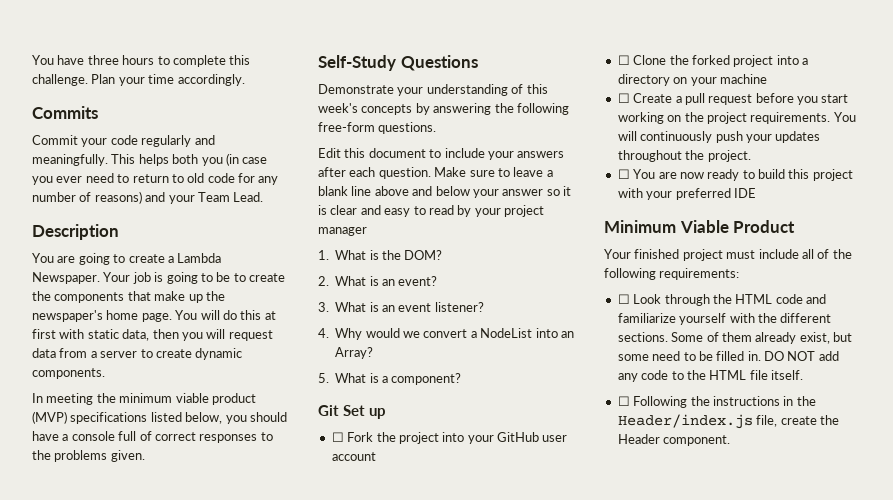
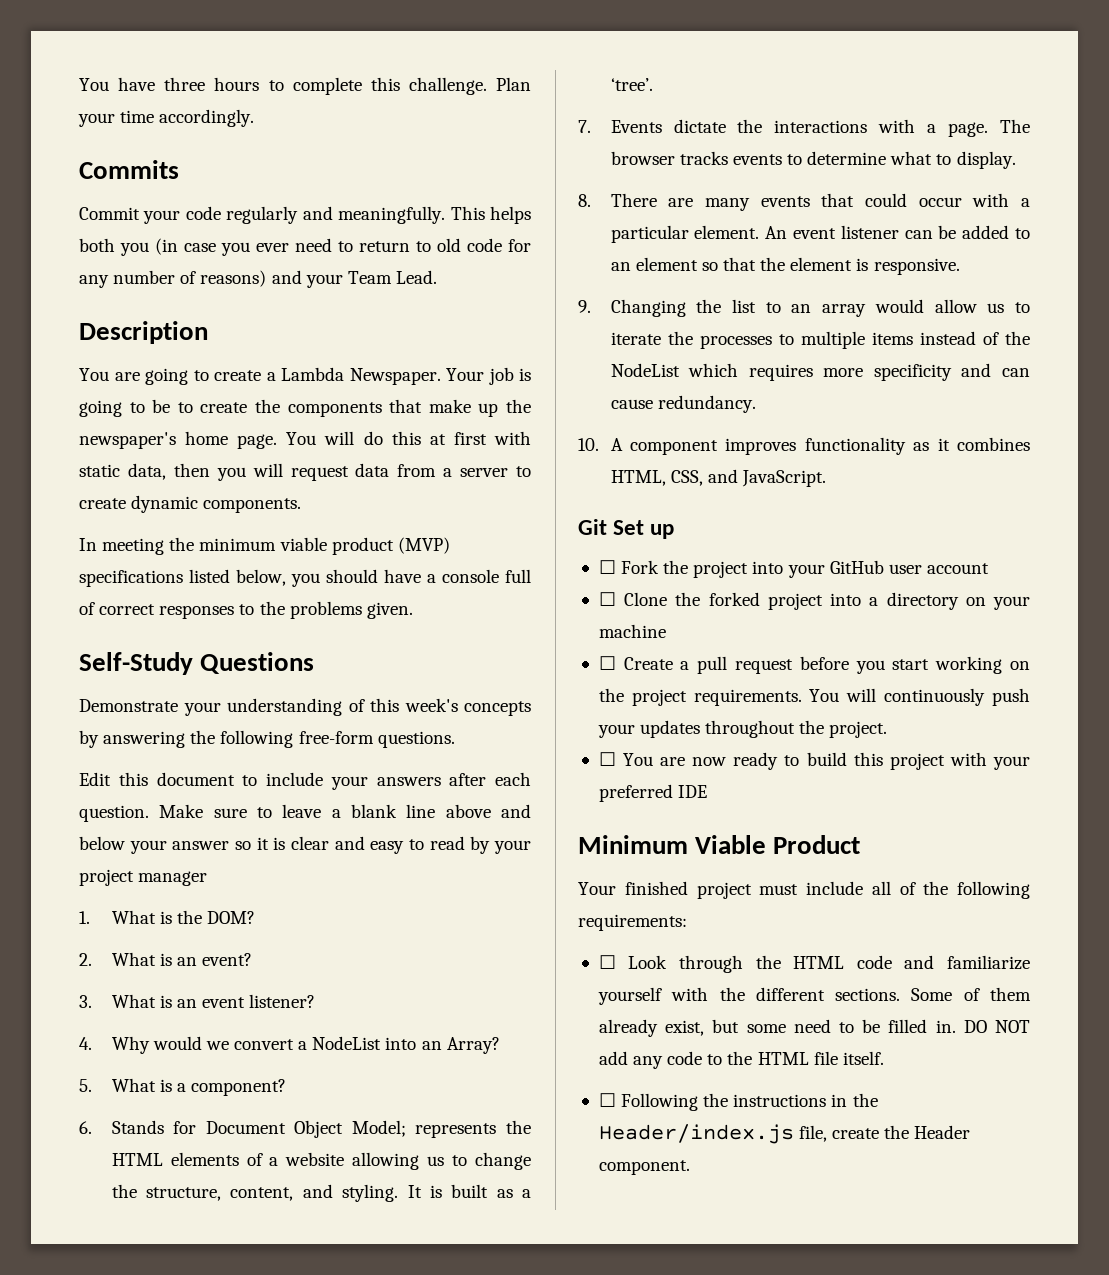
(462, 379) none -> [79,1120,531,1138] [111,1152,531,1170] [111,1184,531,1202] [610,78,653,91] [578,119,1030,137] [610,151,1016,169] [578,193,1030,211] [610,225,1030,243] [610,257,960,275] [578,299,1030,317] [610,331,1030,349] [610,363,1030,381] [610,395,756,413] [578,437,1030,455] [610,469,827,487] // 6. Stands for Document Object Model; represents the HTML elements of a website allowing us to change the structure, content, and styling. It is built as a ‘tree’. // 7. Events dictate the interactions with a page. The browser tracks events to determine what to display. // 8. There are many events that could occur with a particular element. An event listener can be added to an element so that the element is responsive. // 9. Changing the list to an array would allow us to iterate the processes to multiple items instead of the NodeList which requires more specificity and can cause redundancy. // 10. A component improves functionality as it combines HTML, CSS, and JavaScript.

